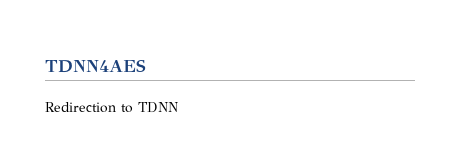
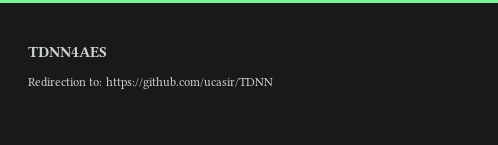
[121,102,178,113] to TDNN -> [89,77,273,89] to: https://github.com/ucasir/TDNN

